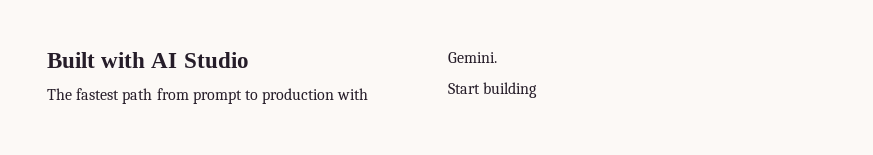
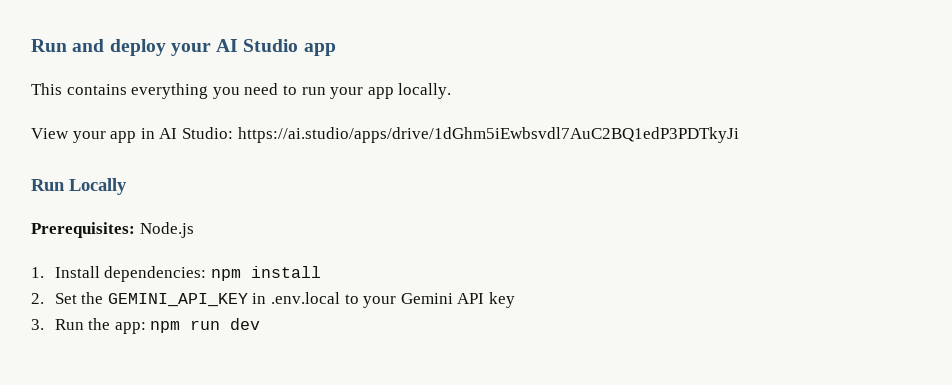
[47,52,249,68] [47,88,369,104] [448,52,497,63] [448,82,538,98] Built with AI Studio // The fastest path from prompt to production with Gemini. // Start building -> [31,39,336,56] [31,83,452,99] [31,127,739,143] [31,178,127,195] [31,222,194,238] [31,266,321,282] [31,292,515,308] [31,318,261,334] Run and deploy your AI Studio app // This contains everything you need to run your app locally. // View your app in AI Studio: https://ai.studio/apps/drive/1dGhm5iEwbsvdl7AuC2BQ1edP3PDTkyJi // Run Locally // Prerequisites: Node.js // 1. Install dependencies: npm install // 2. Set the GEMINI_API_KEY in .env.local to your Gemini API key // 3. Run the app: npm run dev

